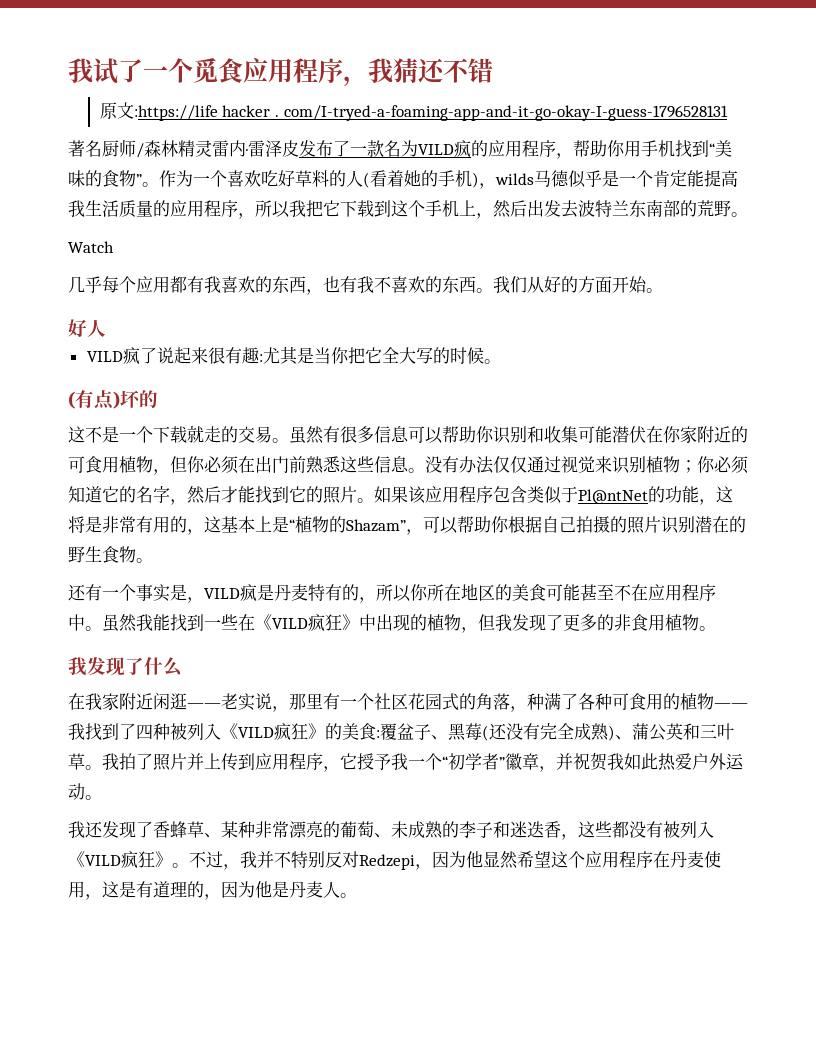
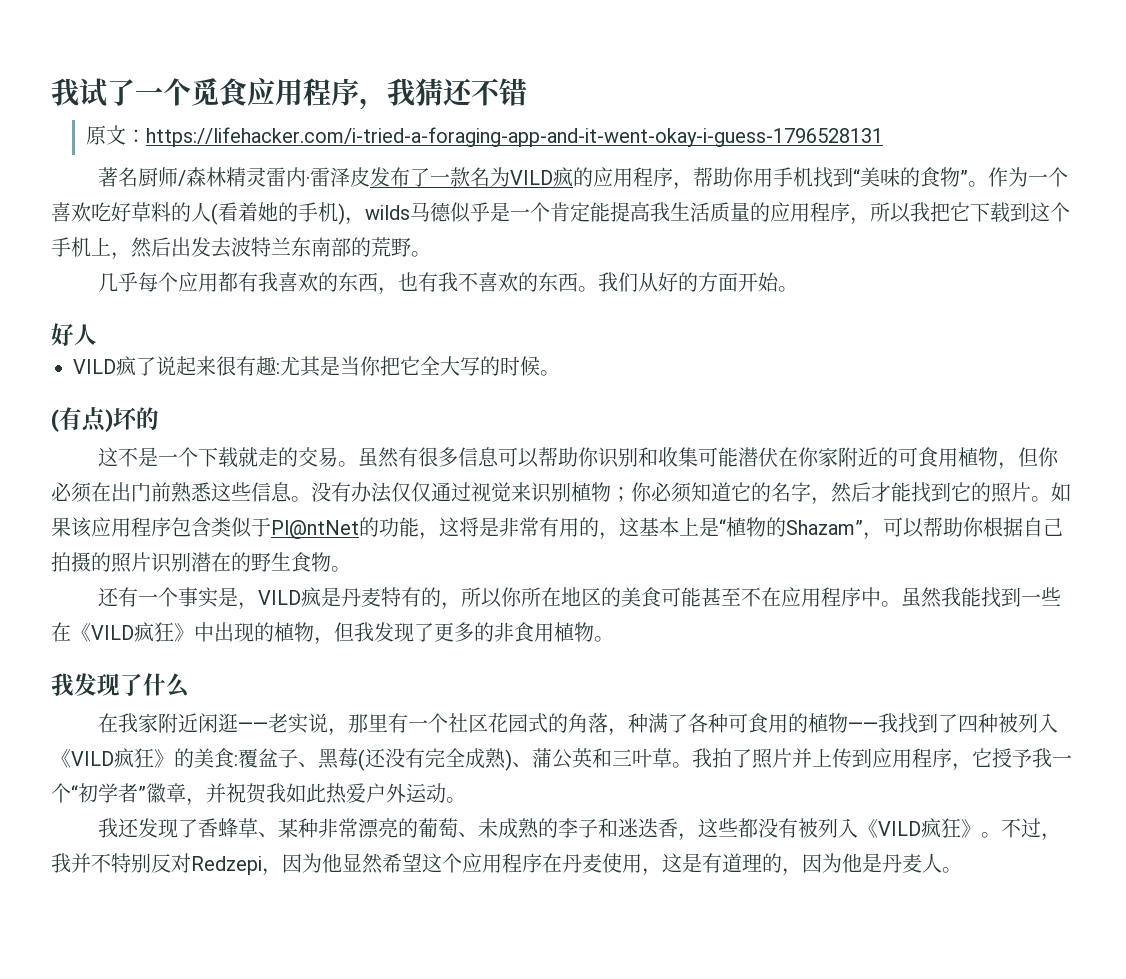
[133,105,728,121] :https://life hacker . com/I-tryed-a-foaming-app-and-it-go-okay-I-guess-1796528131 -> [126,127,884,147] ：https://lifehacker.com/i-tried-a-foraging-app-and-it-went-okay-i-guess-1796528131
[68,241,114,253] // Watch -> (431, 254) none

